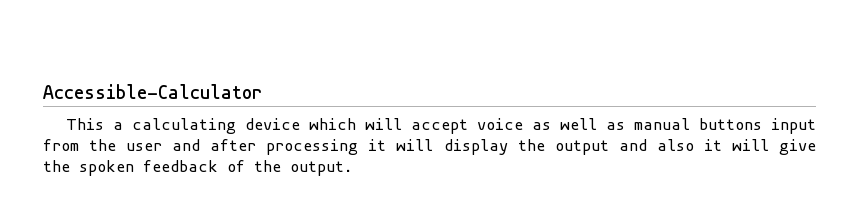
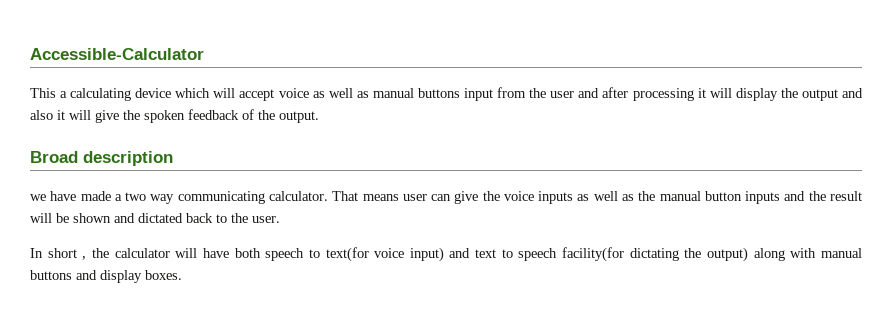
(353, 168) none -> [30,151,173,166] [30,191,862,204] [30,213,280,223] [30,247,863,262] [30,270,182,283] // Broad description // we have made a two way communicating calculator. That means user can give the voice inputs as well as the manual button inputs and the result will be shown and dictated back to the user. // In short , the calculator will have both speech to text(for voice input) and text to speech facility(for dictating the output) along with manual buttons and display boxes.

